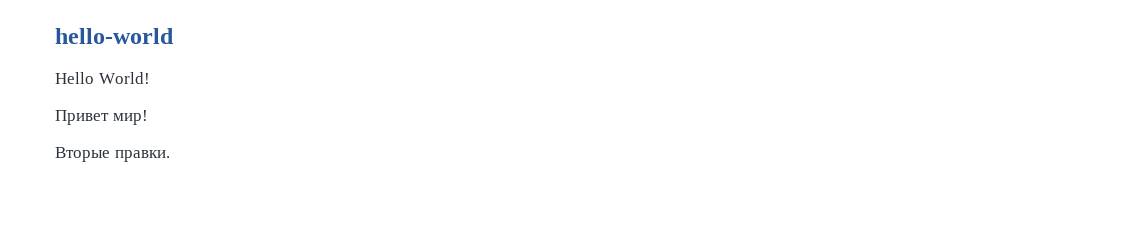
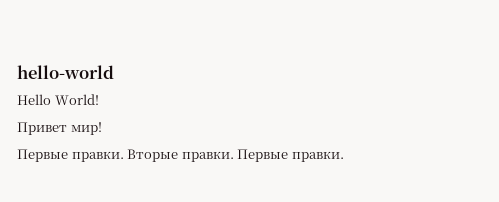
[55,147,110,162] Вторые -> [17,149,289,162] Первые правки. Вторые правки. Первые

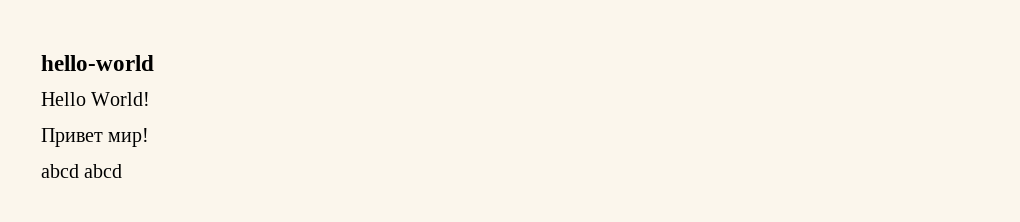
[17,149,344,162] Первые правки. Вторые правки. Первые правки. -> [41,164,123,178] abcd abcd

